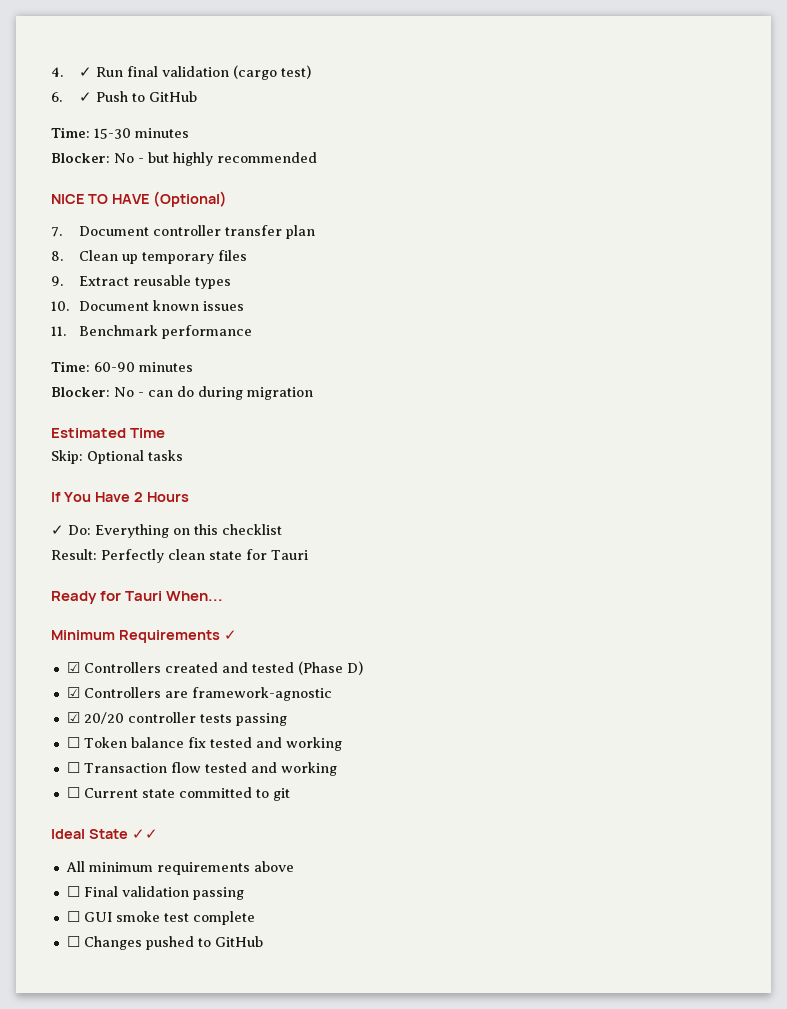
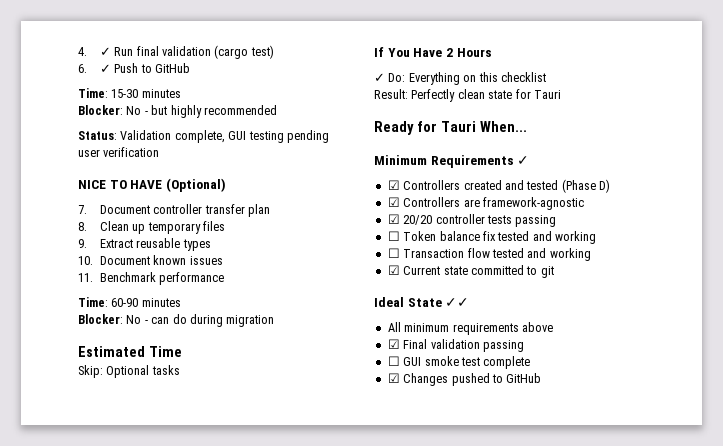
(317, 157) none -> [78,130,329,143] [78,147,160,157] // Status: Validation complete, GUI testing pending user verification
[66,787,80,798] ☐ -> [387,265,400,275] ☑
[66,886,80,897] ☐ -> [387,339,400,349] ☑
[66,936,80,947] ☐ -> [387,373,400,383] ☑

